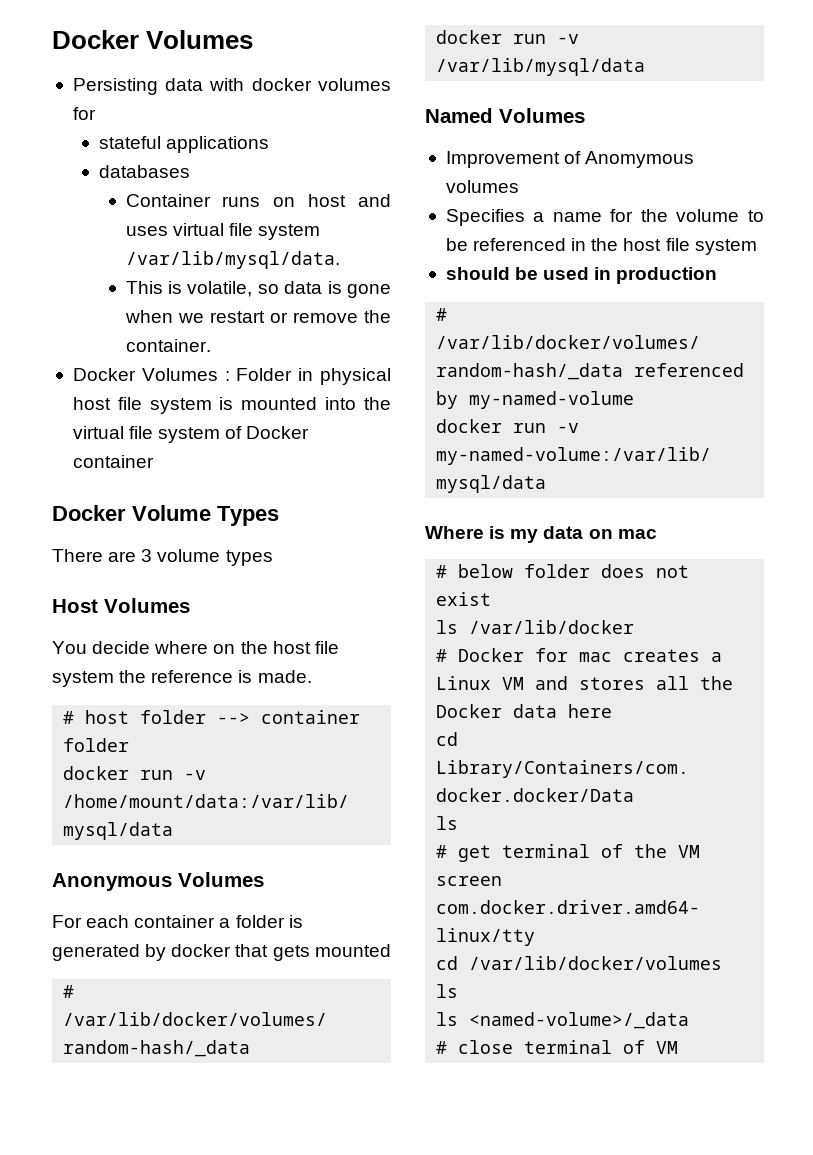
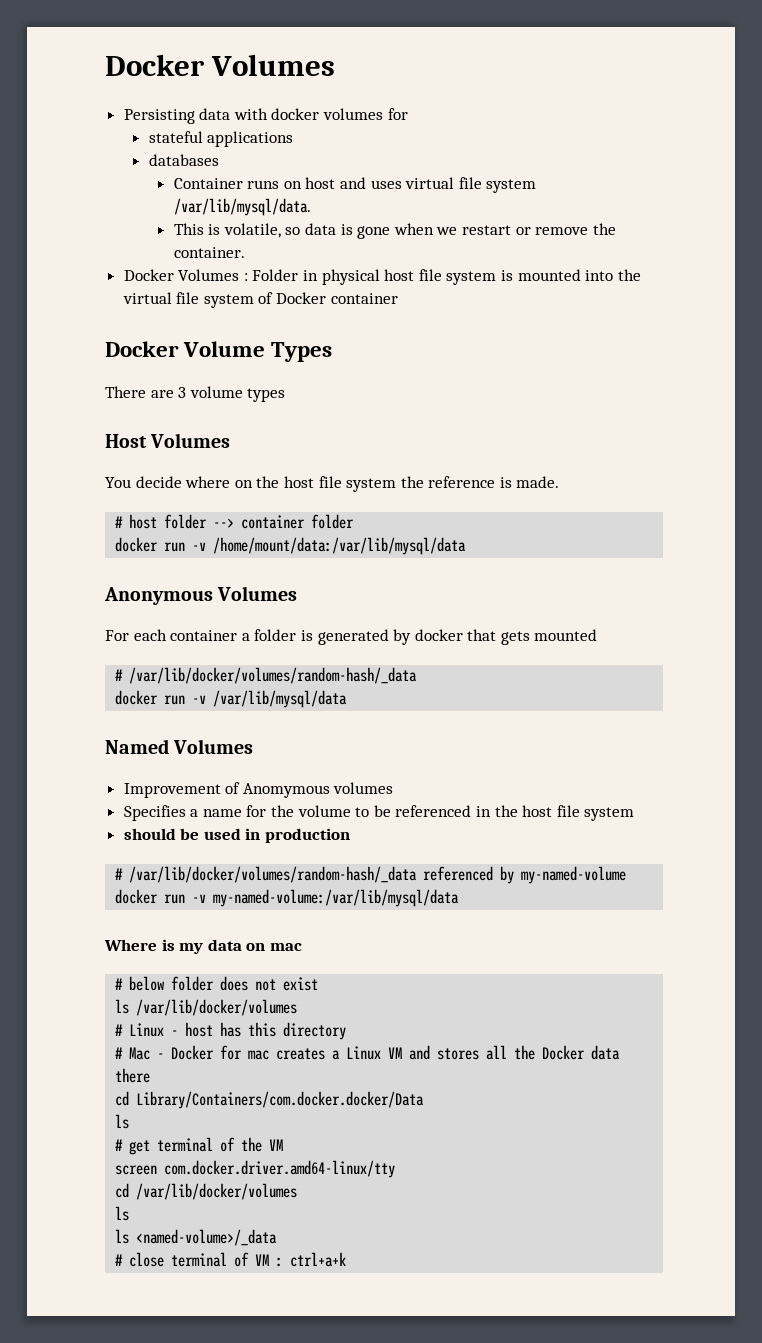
[469,620,635,634] [436,649,448,662] /var/lib/docker // # -> [136,999,298,1016] [115,1022,347,1040] [115,1047,165,1060] /var/lib/docker/volumes // # Linux - host has this directory // # Mac -
[568,704,613,718] here -> [115,1068,151,1083] there
(679, 1047) none -> [276,1252,347,1267] : ctrl+a+k

